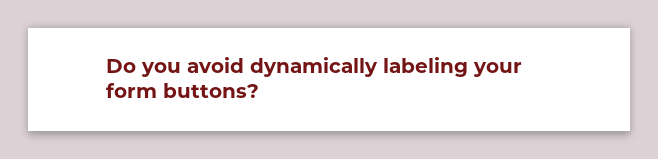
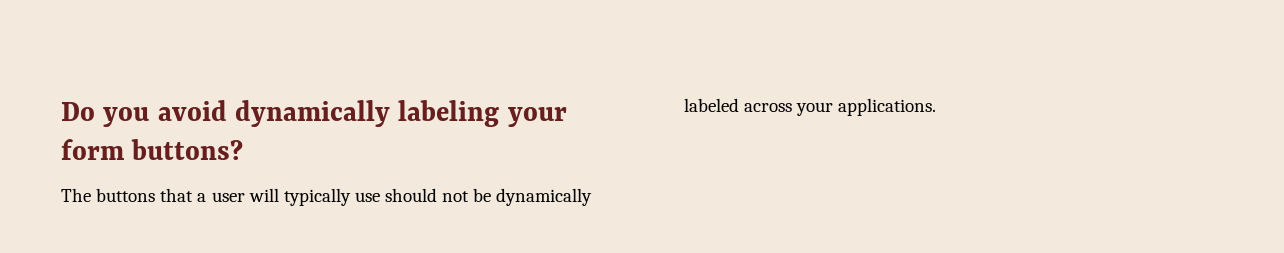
(259, 90) none -> [61,188,593,206] [684,98,937,116] // The buttons that a user will typically use should not be dynamically labeled across your applications.

